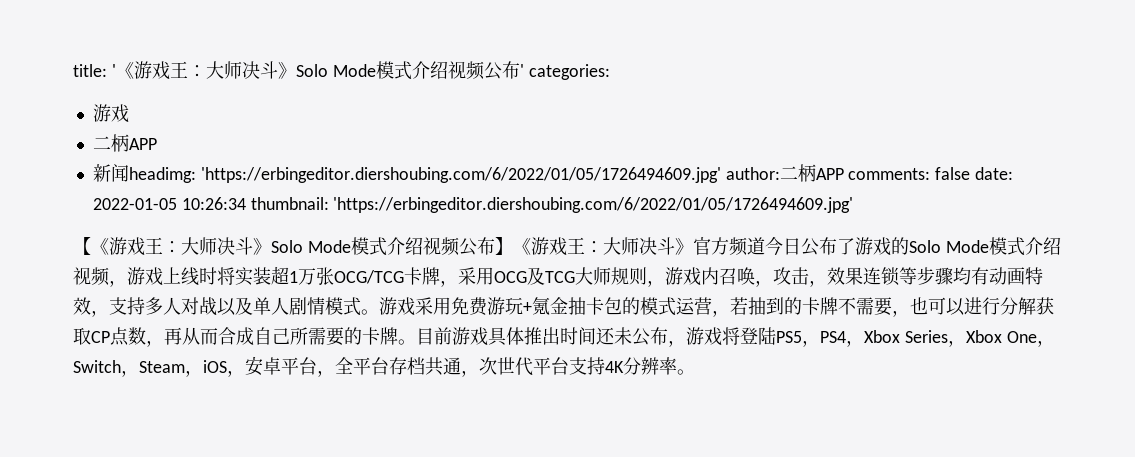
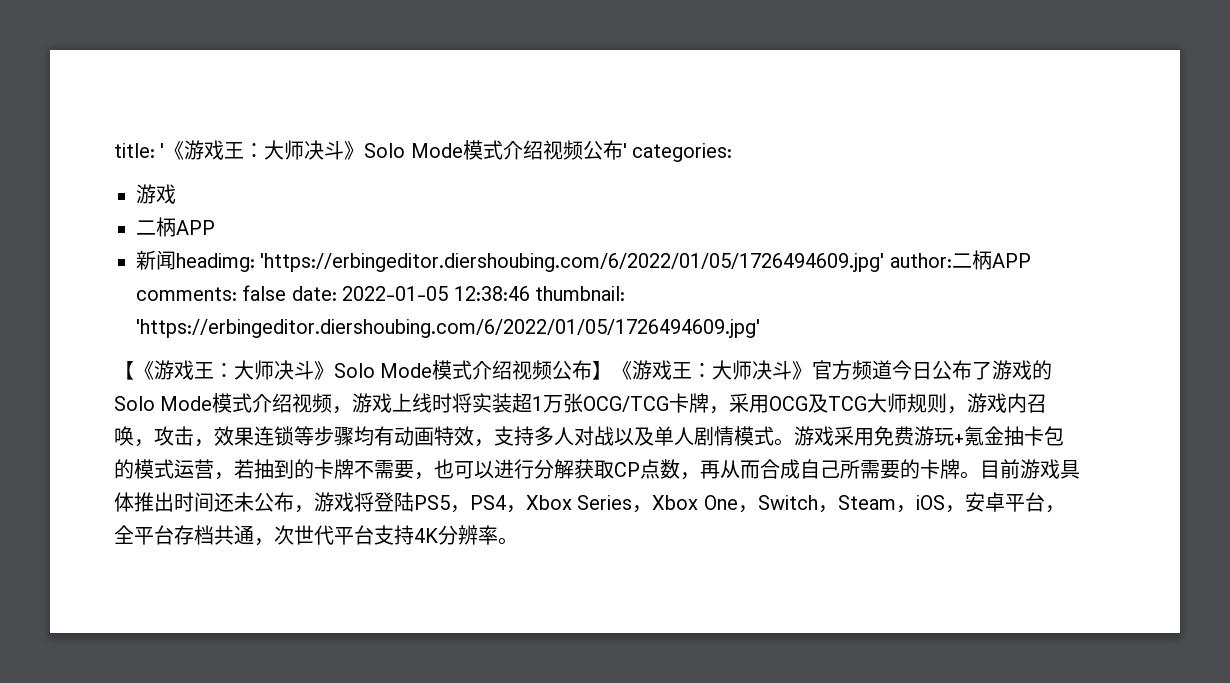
[181,197,246,210] 10:26:34 -> [453,286,530,301] 12:38:46

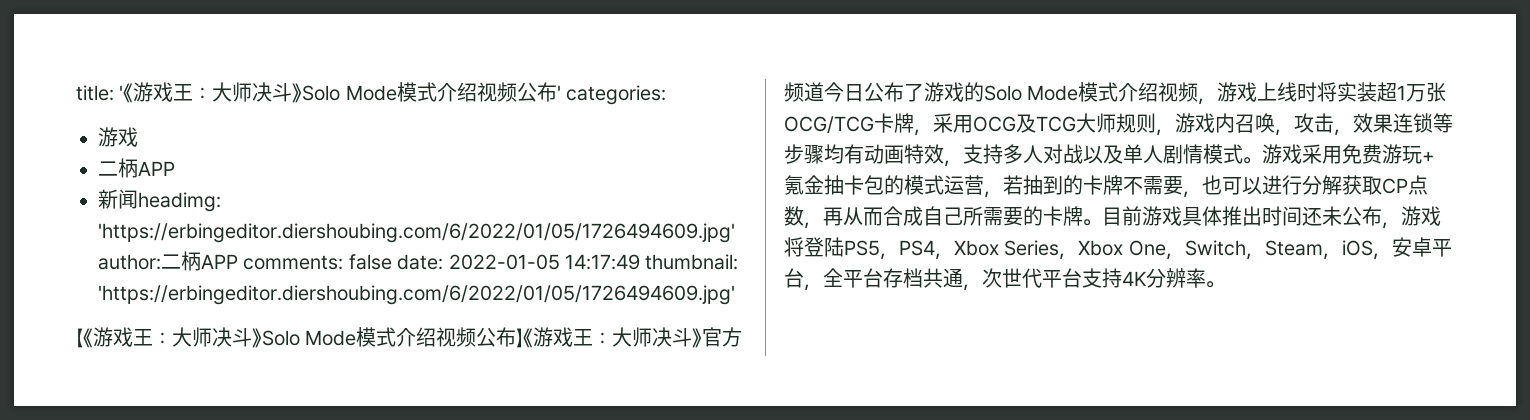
[453,286,530,301] 12:38:46 -> [564,254,640,270] 14:17:49

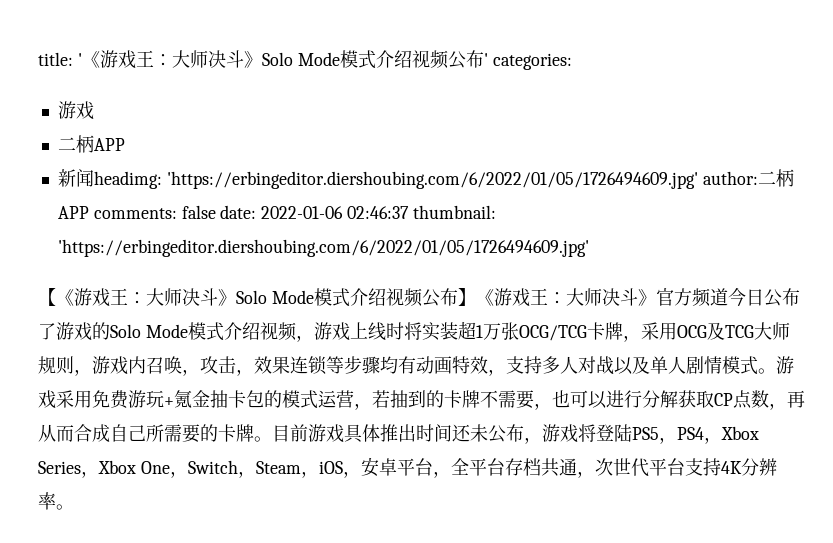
[448,254,640,270] 2022-01-05 14:17:49 -> [261,206,410,219] 2022-01-06 02:46:37

